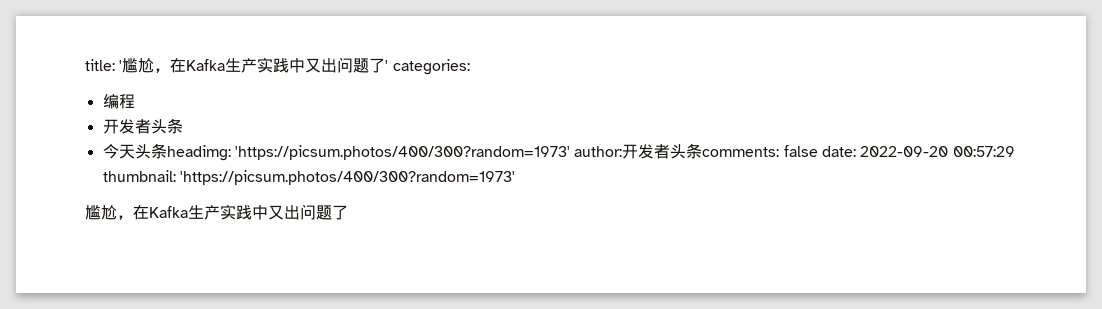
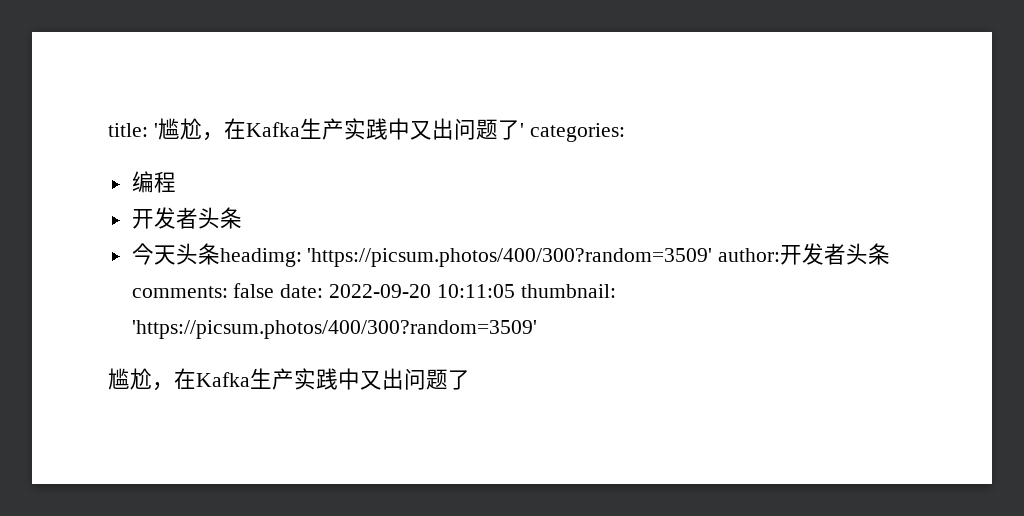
[234,145,570,160] 'https://picsum.photos/400/300?random=1973' -> [307,248,713,267] 'https://picsum.photos/400/300?random=3509'
[952,146,1015,157] [102,170,515,185] 00:57:29 thumbnail: 'https://picsum.photos/400/300?random=1973' -> [436,284,616,298] [131,320,537,339] 10:11:05 thumbnail: 'https://picsum.photos/400/300?random=3509'

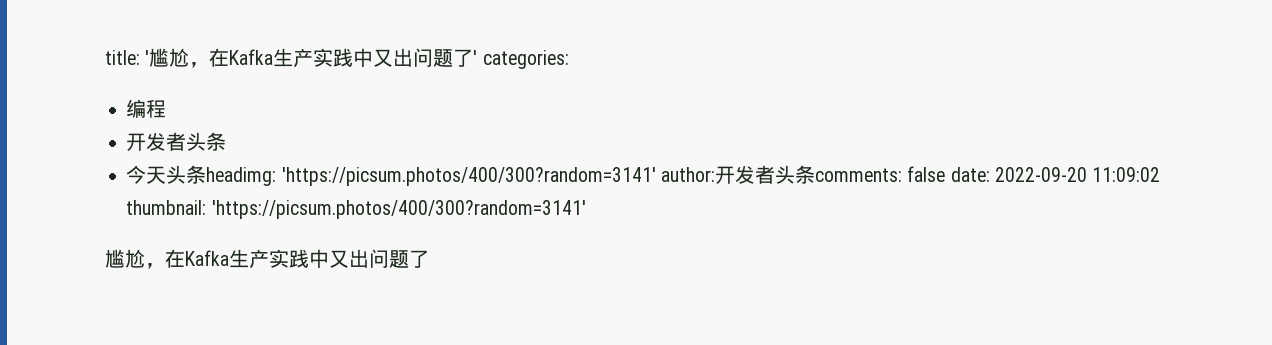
[307,248,713,267] 'https://picsum.photos/400/300?random=3509' -> [281,167,656,186] 'https://picsum.photos/400/300?random=3141'
[436,284,616,298] [131,320,537,339] 10:11:05 thumbnail: 'https://picsum.photos/400/300?random=3509' -> [1092,167,1161,182] [126,200,586,219] 11:09:02 thumbnail: 'https://picsum.photos/400/300?random=3141'

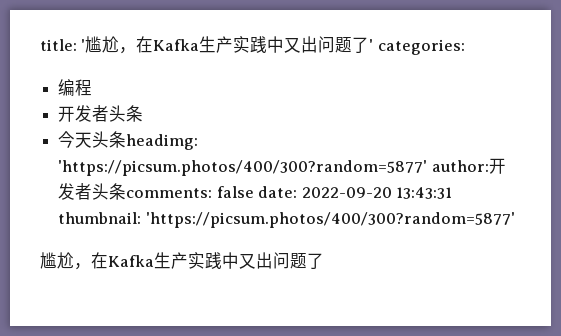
[281,167,656,186] 'https://picsum.photos/400/300?random=3141' -> [58,160,428,176] 'https://picsum.photos/400/300?random=5877'
[1092,167,1161,182] [126,200,586,219] 11:09:02 thumbnail: 'https://picsum.photos/400/300?random=3141' -> [395,187,452,199] [58,212,515,228] 13:43:31 thumbnail: 'https://picsum.photos/400/300?random=5877'

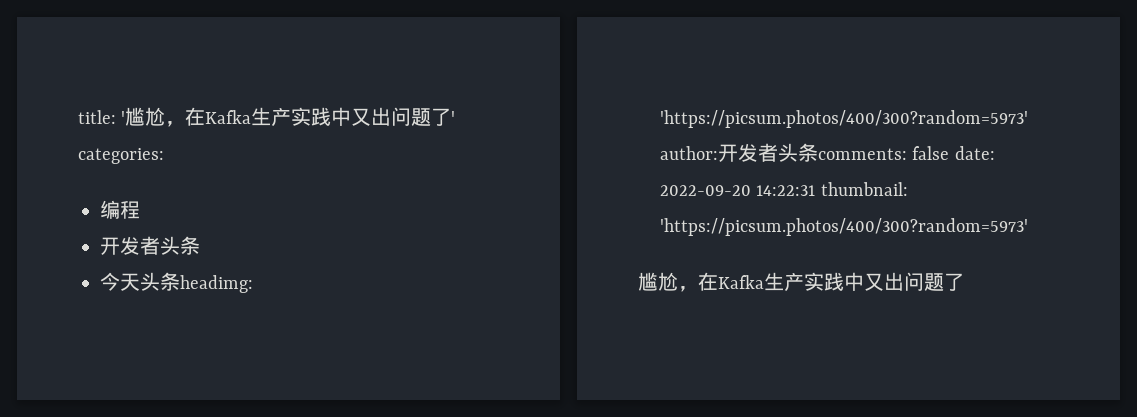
[58,160,428,176] 'https://picsum.photos/400/300?random=5877' -> [660,110,1028,128] 'https://picsum.photos/400/300?random=5973'
[395,187,452,199] [58,212,515,228] 13:43:31 thumbnail: 'https://picsum.photos/400/300?random=5877' -> [756,182,908,196] [660,218,1028,236] 14:22:31 thumbnail: 'https://picsum.photos/400/300?random=5973'

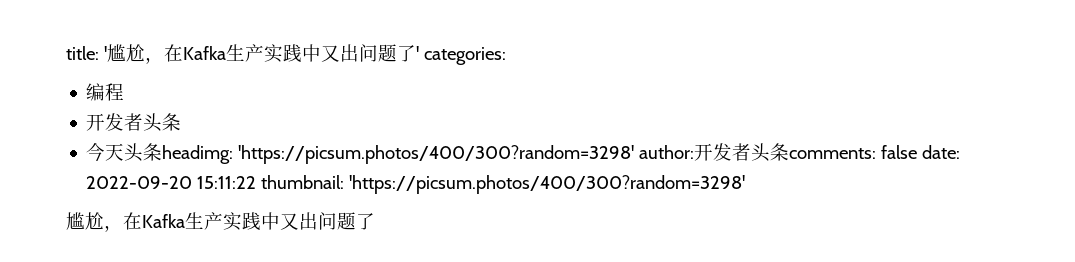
[660,110,1028,128] 'https://picsum.photos/400/300?random=5973' -> [238,145,635,164] 'https://picsum.photos/400/300?random=3298'
[756,182,908,196] [660,218,1028,236] 14:22:31 thumbnail: 'https://picsum.photos/400/300?random=5973' -> [197,175,746,194] 15:11:22 thumbnail: 'https://picsum.photos/400/300?random=3298'

